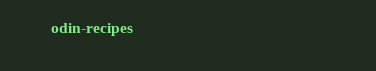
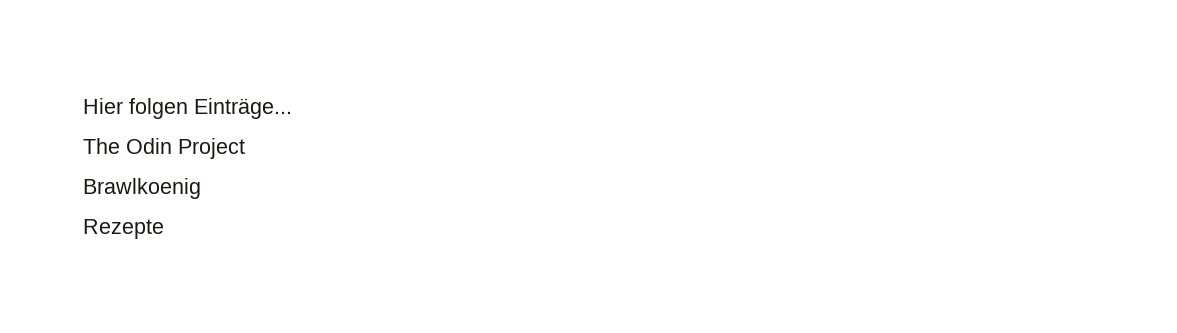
[51,23,133,36] odin-recipes -> [83,98,292,119] [83,138,245,159] [83,178,201,199] [83,219,164,239] Hier folgen Einträge... // The Odin Project // Brawlkoenig // Rezepte

